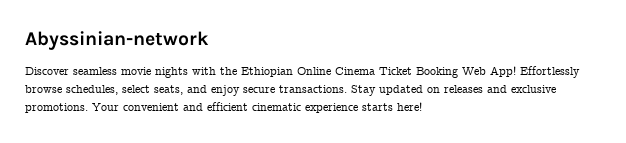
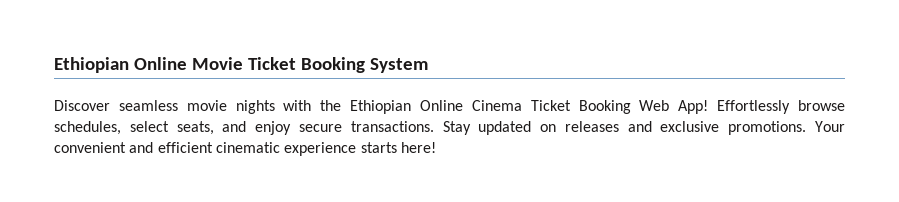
[25,31,209,50] Abyssinian-network -> [54,57,428,73] Ethiopian Online Movie Ticket Booking System

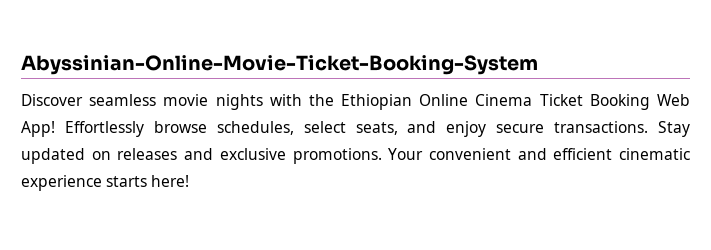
[54,57,428,73] Ethiopian Online Movie Ticket Booking System -> [21,55,538,75] Abyssinian-Online-Movie-Ticket-Booking-System

